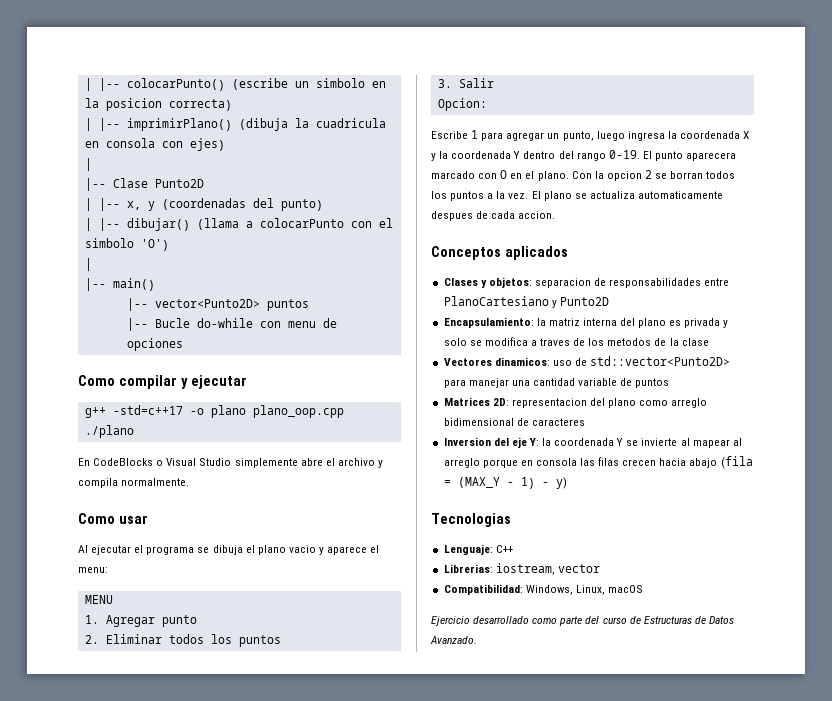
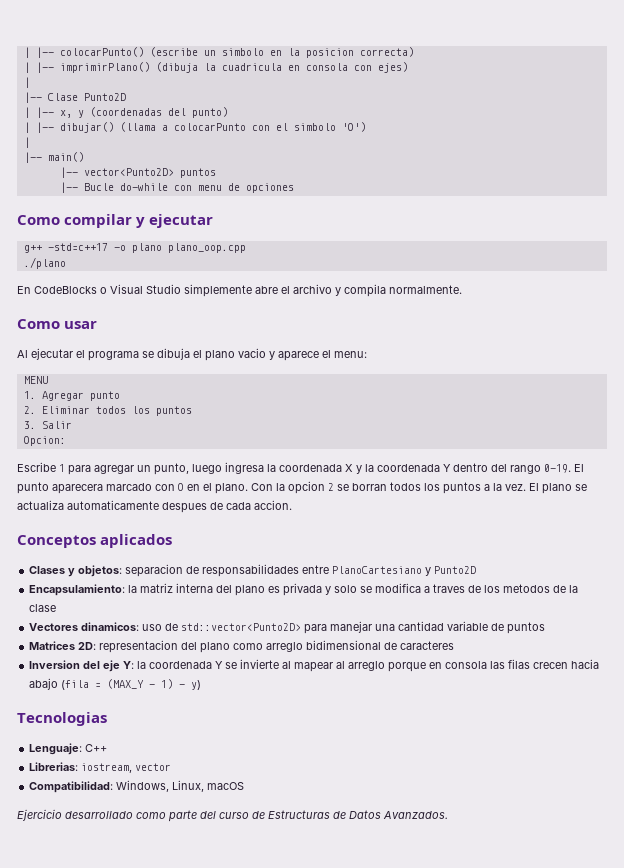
[430,636,477,644] Avanzado. -> [383,811,448,819] Avanzados.

